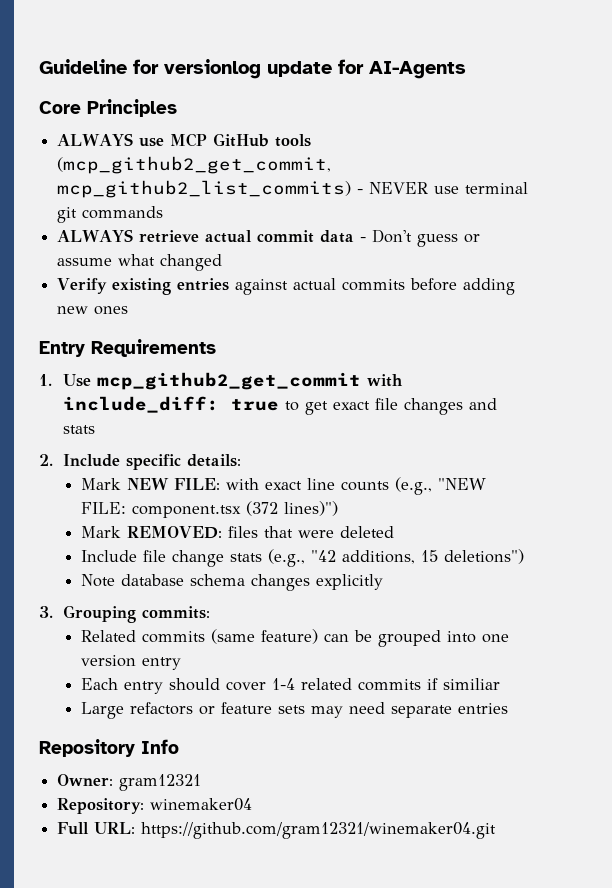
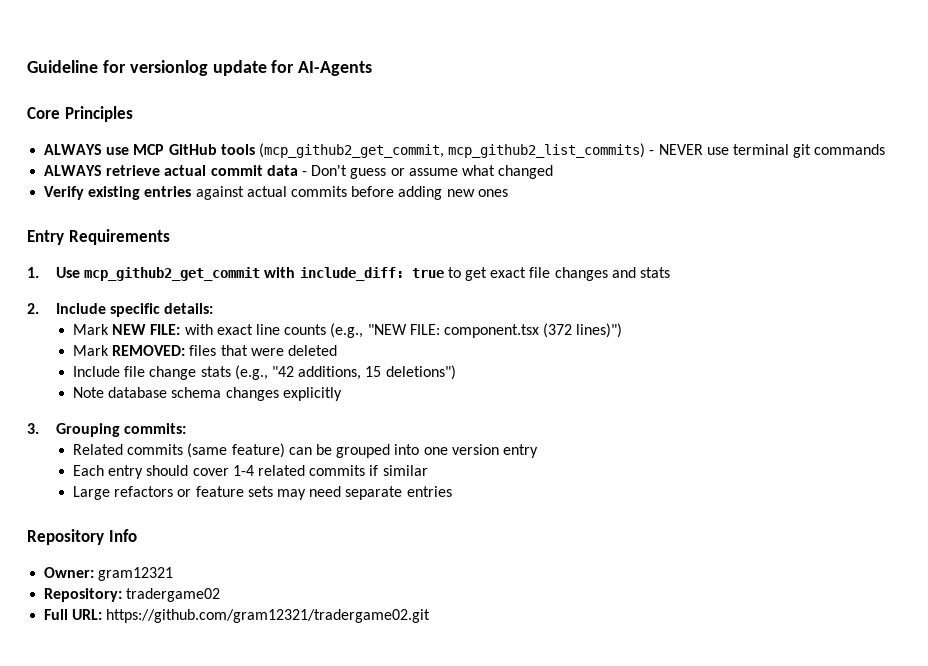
[443,678,501,690] similiar -> [382,465,428,476] similar
[150,798,253,811] winemaker04 -> [126,588,221,602] tradergame02
[141,822,497,839] https://github.com/gram12321/winemaker04.git -> [106,609,431,623] https://github.com/gram12321/tradergame02.git

